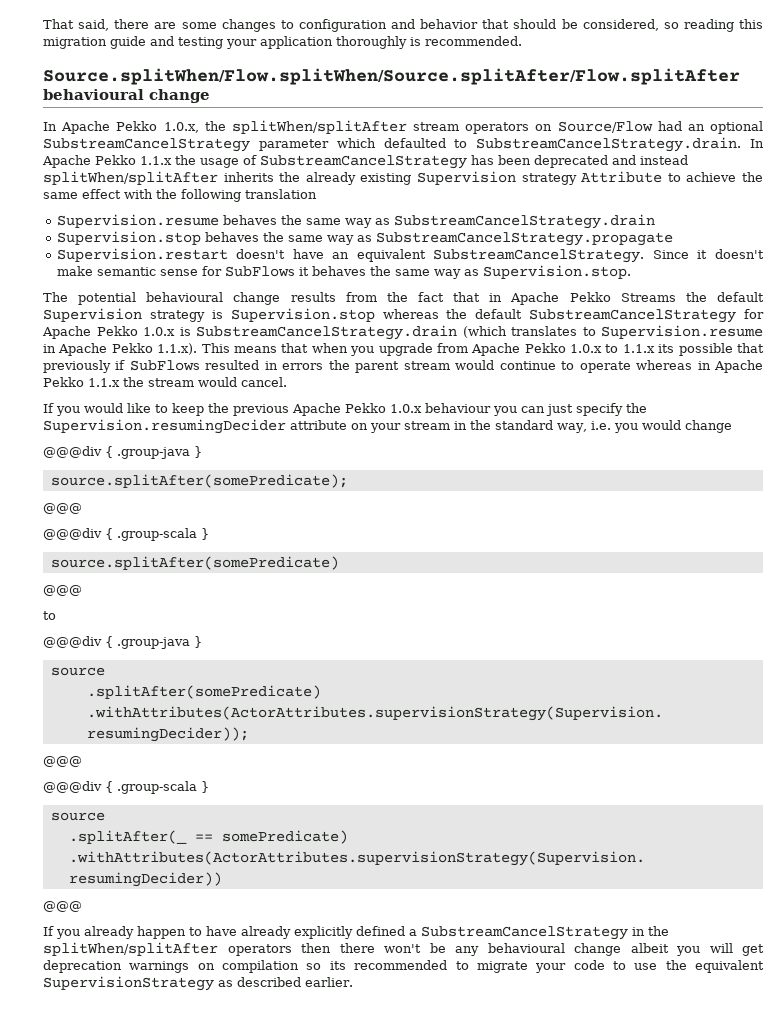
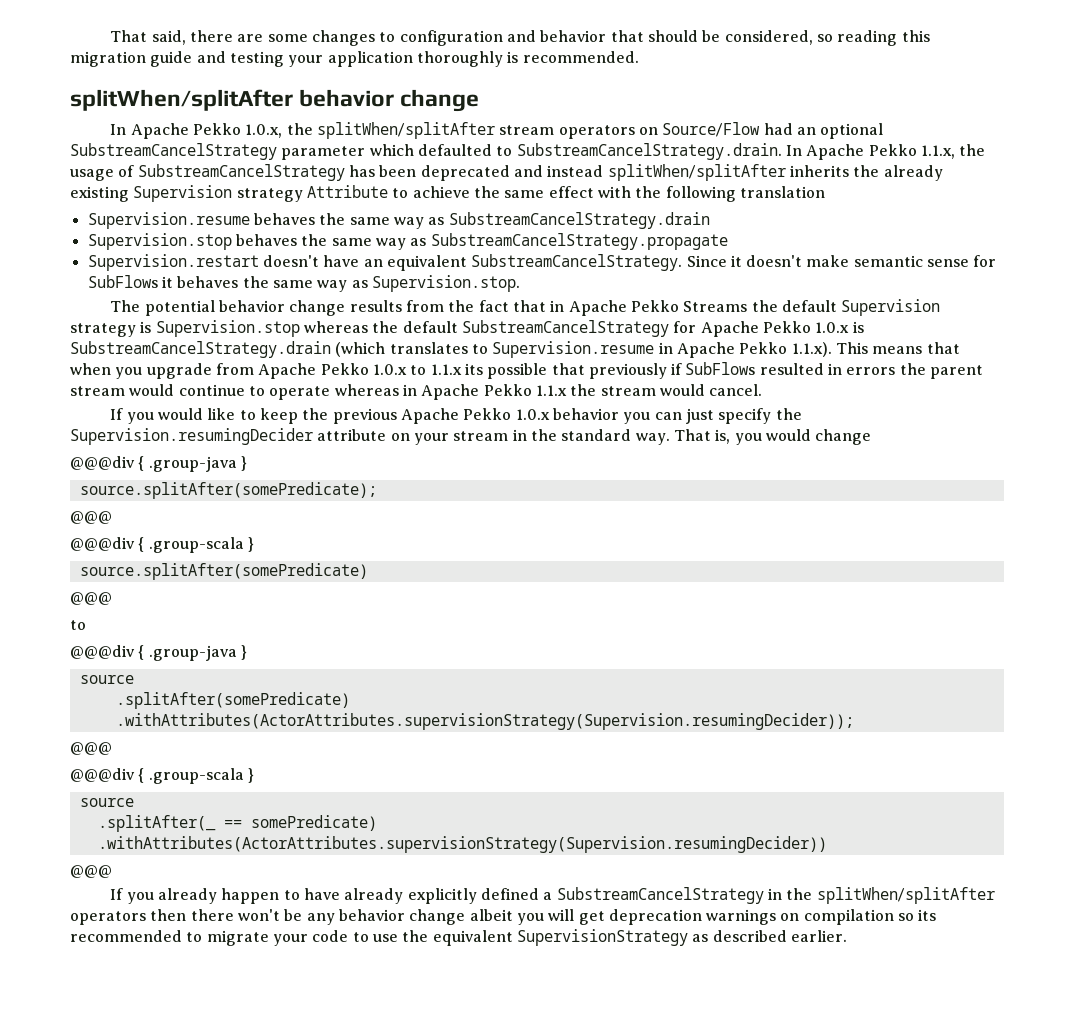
[43,68,740,85] [43,89,144,100] Source.splitWhen/Flow.splitWhen/Source.splitAfter/Flow.splitAfter behavioural -> [70,89,395,111] splitWhen/splitAfter behavior
[140,156,172,165] 1.1.x -> [920,145,955,159] 1.1.x,
[146,292,224,302] behavioural -> [219,300,286,312] behavior
[425,403,491,413] behaviour -> [552,408,619,420] behavior
[557,421,611,433] way, i.e. -> [635,429,731,445] way. That is,
[487,943,565,953] behavioural -> [338,909,405,921] behavior

